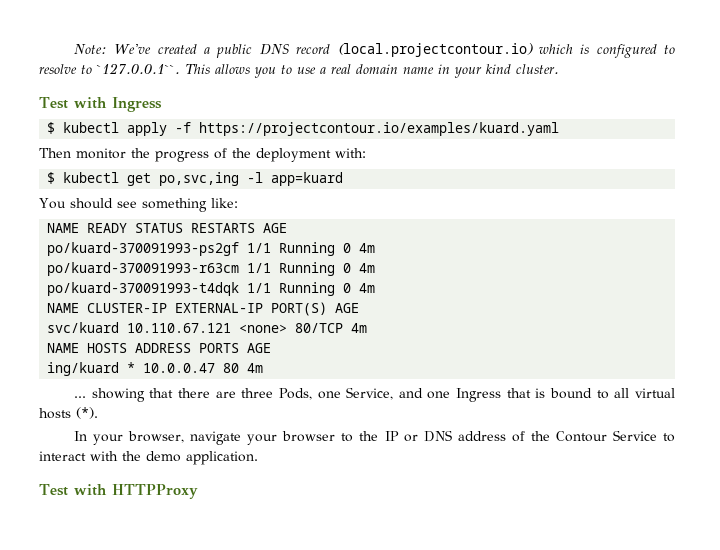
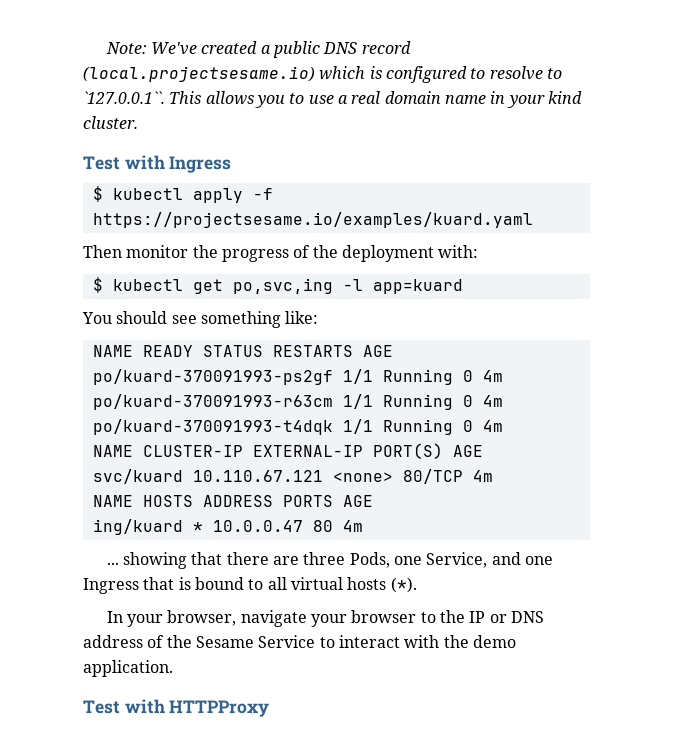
[337,43,533,57] (local.projectcontour.io) -> [83,66,315,82] (local.projectsesame.io)
[199,122,560,136] https://projectcontour.io/examples/kuard.yaml -> [92,212,533,228] https://projectsesame.io/examples/kuard.yaml
[555,431,607,442] Contour -> [195,636,254,648] Sesame

